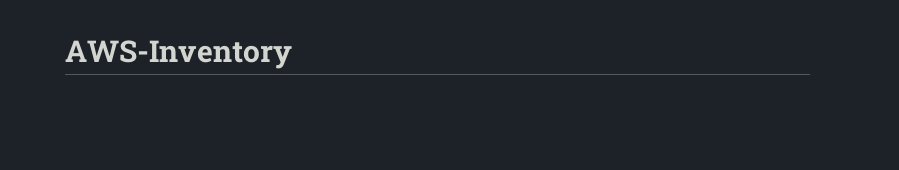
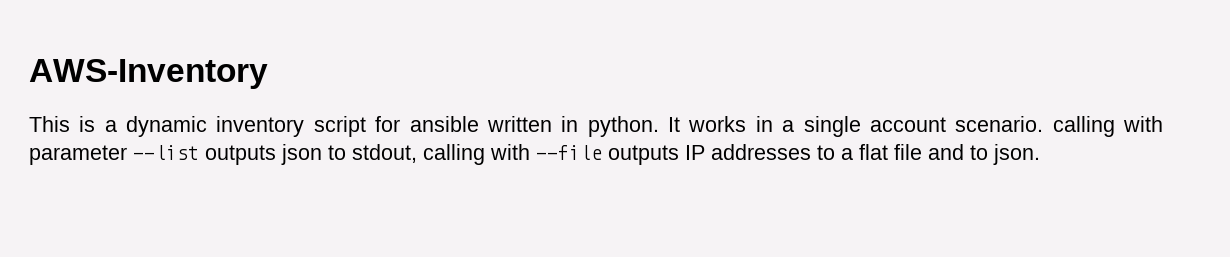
(292, 54) none -> [29,116,1163,137] [29,144,1040,165] // This is a dynamic inventory script for ansible written in python. It works in a single account scenario. calling with parameter --list outputs json to stdout, calling with --file outputs IP addresses to a flat file and to json.

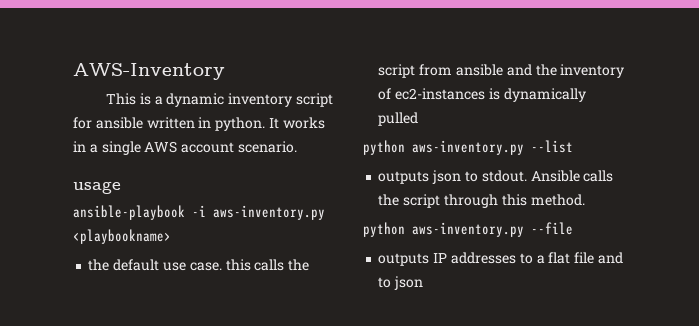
(861, 126) none -> [144,141,178,153] AWS
[1052,116,1163,137] [29,145,127,165] calling with parameter -> [73,181,121,194] [73,205,325,220] [73,229,171,244] [88,259,310,271] [378,64,625,78] [378,88,586,102] [378,112,419,126] [363,140,524,155] // usage // ansible-playbook -i aws-inventory.py <playbookname> // the default use case. this calls the script from ansible and the inventory of ec2-instances is dynamically pulled // python aws-inventory.py
(199, 152) none -> (573, 146) //
[352,144,530,165] stdout, calling with -> [481,170,614,182] [378,194,585,208] [363,222,524,237] stdout. Ansible calls the script through this method. // python aws-inventory.py
(602, 152) none -> (573, 228) //
[993,144,1040,165] json. -> [394,276,424,290] json

